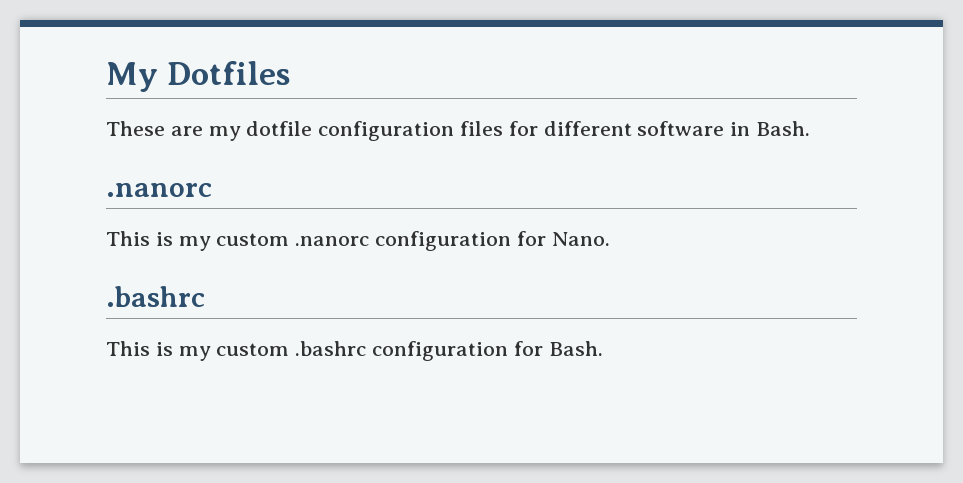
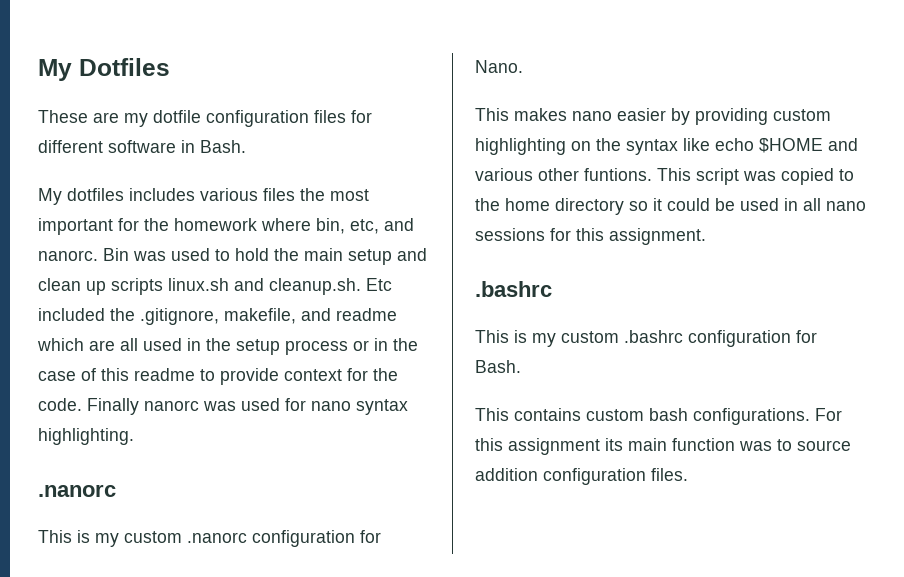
(811, 128) none -> [38,188,369,205] [38,218,414,235] [38,248,427,265] [38,278,392,295] [38,308,397,325] [37,338,418,355] [38,368,398,385] [38,398,408,415] [38,428,134,445] // My dotfiles includes various files the most important for the homework where bin, etc, and nanorc. Bin was used to hold the main setup and clean up scripts linux.sh and cleanup.sh. Etc included the .gitignore, makefile, and readme which are all used in the setup process or in the case of this readme to provide context for the code. Finally nanorc was used for nano syntax highlighting.
(610, 239) none -> [475,108,831,125] [475,138,858,155] [475,168,854,185] [475,198,866,215] [475,228,706,245] // This makes nano easier by providing custom highlighting on the syntax like echo $HOME and various other funtions. This script was copied to the home directory so it could be used in all nano sessions for this assignment.
(603, 348) none -> [475,408,842,425] [475,438,851,455] [475,468,688,485] // This contains custom bash configurations. For this assignment its main function was to source addition configuration files.

